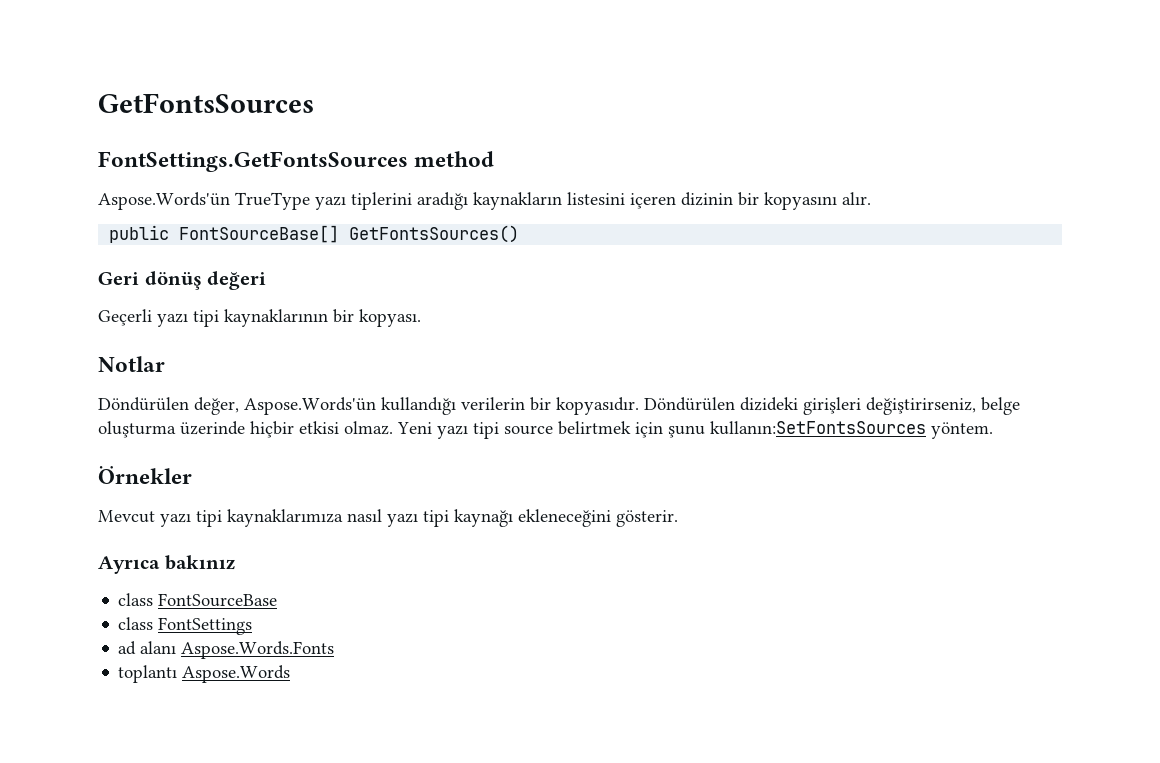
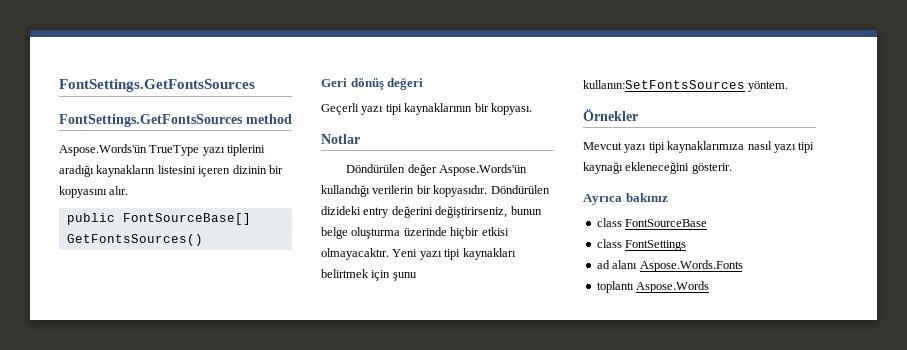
[98,93,314,113] GetFontsSources -> [59,79,255,92] FontSettings.GetFontsSources
[194,397,239,415] değer, -> [407,164,437,176] değer
[803,397,976,415] girişleri değiştirirseniz, -> [363,206,542,218] entry değerini değiştirirseniz, bunun
[344,421,393,435] olmaz. -> [321,248,389,260] olmayacaktır.
[504,425,553,435] source -> [462,248,516,260] kaynakları

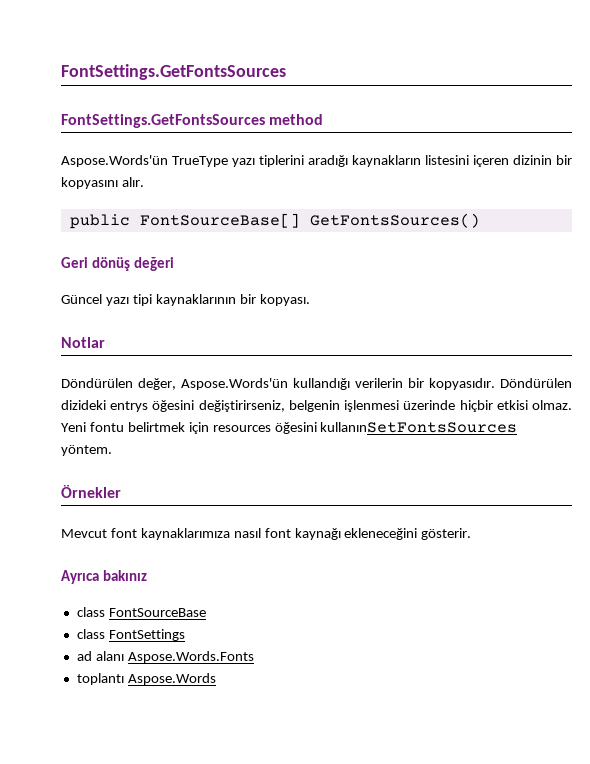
[321,103,359,115] Geçerli -> [61,294,102,304] Güncel
[407,164,437,176] değer -> [138,378,176,390] değer,
[363,206,542,218] [321,227,509,239] [321,248,516,260] [321,269,417,281] [583,80,789,92] [583,109,638,121] [583,141,815,153] entry değerini değiştirirseniz, bunun belge oluşturma üzerinde hiçbir etkisi olmayacaktır. Yeni yazı tipi kaynakları belirtmek için şunu kullanın:SetFontsSources yöntem. // Örnekler // Mevcut yazı tipi kaynaklarımıza nasıl yazı tipi -> [110,400,572,412] [61,422,518,434] [61,445,112,456] [61,485,121,498] [61,528,291,540] entrys öğesini değiştirirseniz, belgenin işlenmesi üzerinde hiçbir etkisi olmaz. Yeni fontu belirtmek için resources öğesini kullanınSetFontsSources yöntem. // Örnekler // Mevcut font kaynaklarımıza nasıl font

